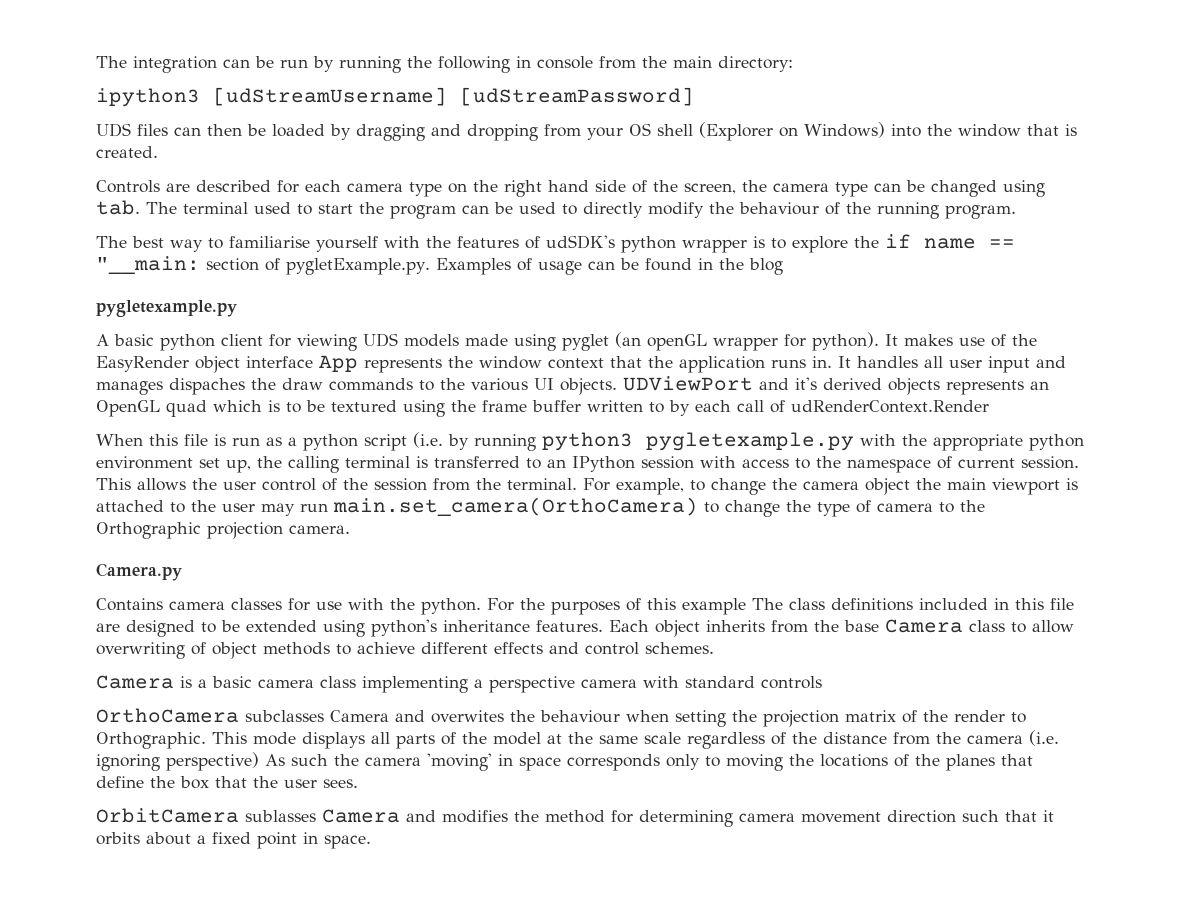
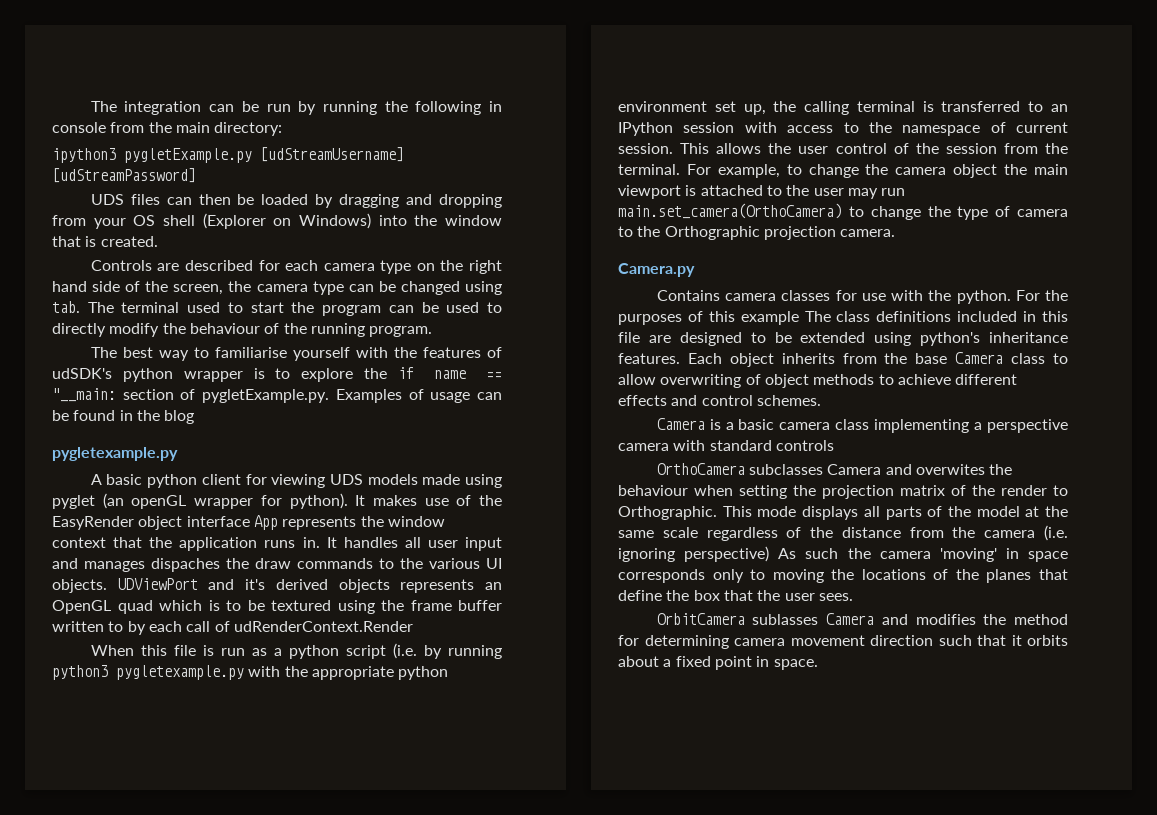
(200, 97) none -> [124,148,252,163] pygletExample.py

